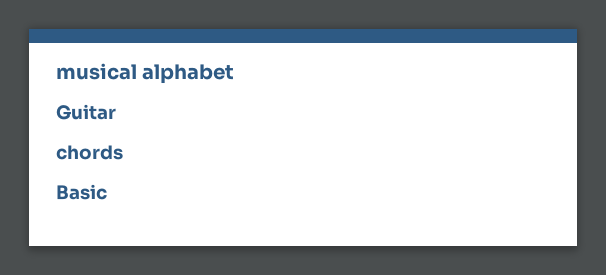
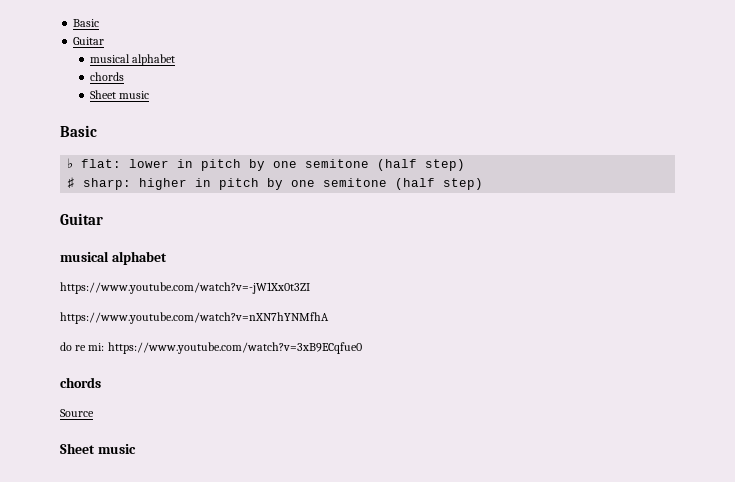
[56,63,235,84] [56,104,116,120] [56,145,123,160] [56,184,107,200] musical alphabet // Guitar // chords // Basic -> [73,19,100,27] [73,37,105,45] [90,54,176,66] [90,72,125,81] [90,90,150,99] [60,125,97,137] [67,158,466,171] [67,177,484,190] [60,213,103,225] [60,251,167,265] [60,282,310,294] [60,312,329,324] [60,342,362,354] [60,377,101,388] [60,409,94,417] [60,443,136,454] Basic // Guitar // musical alphabet // chords // Sheet music // Basic // ♭ flat: lower in pitch by one semitone (half step) // ♯ sharp: higher in pitch by one semitone (half step) // Guitar // musical alphabet // https://www.youtube.com/watch?v=-jW1Xx0t3ZI // https://www.youtube.com/watch?v=nXN7hYNMfhA // do re mi: https://www.youtube.com/watch?v=3xB9ECqfue0 // chords // Source // Sheet music

